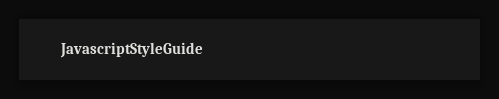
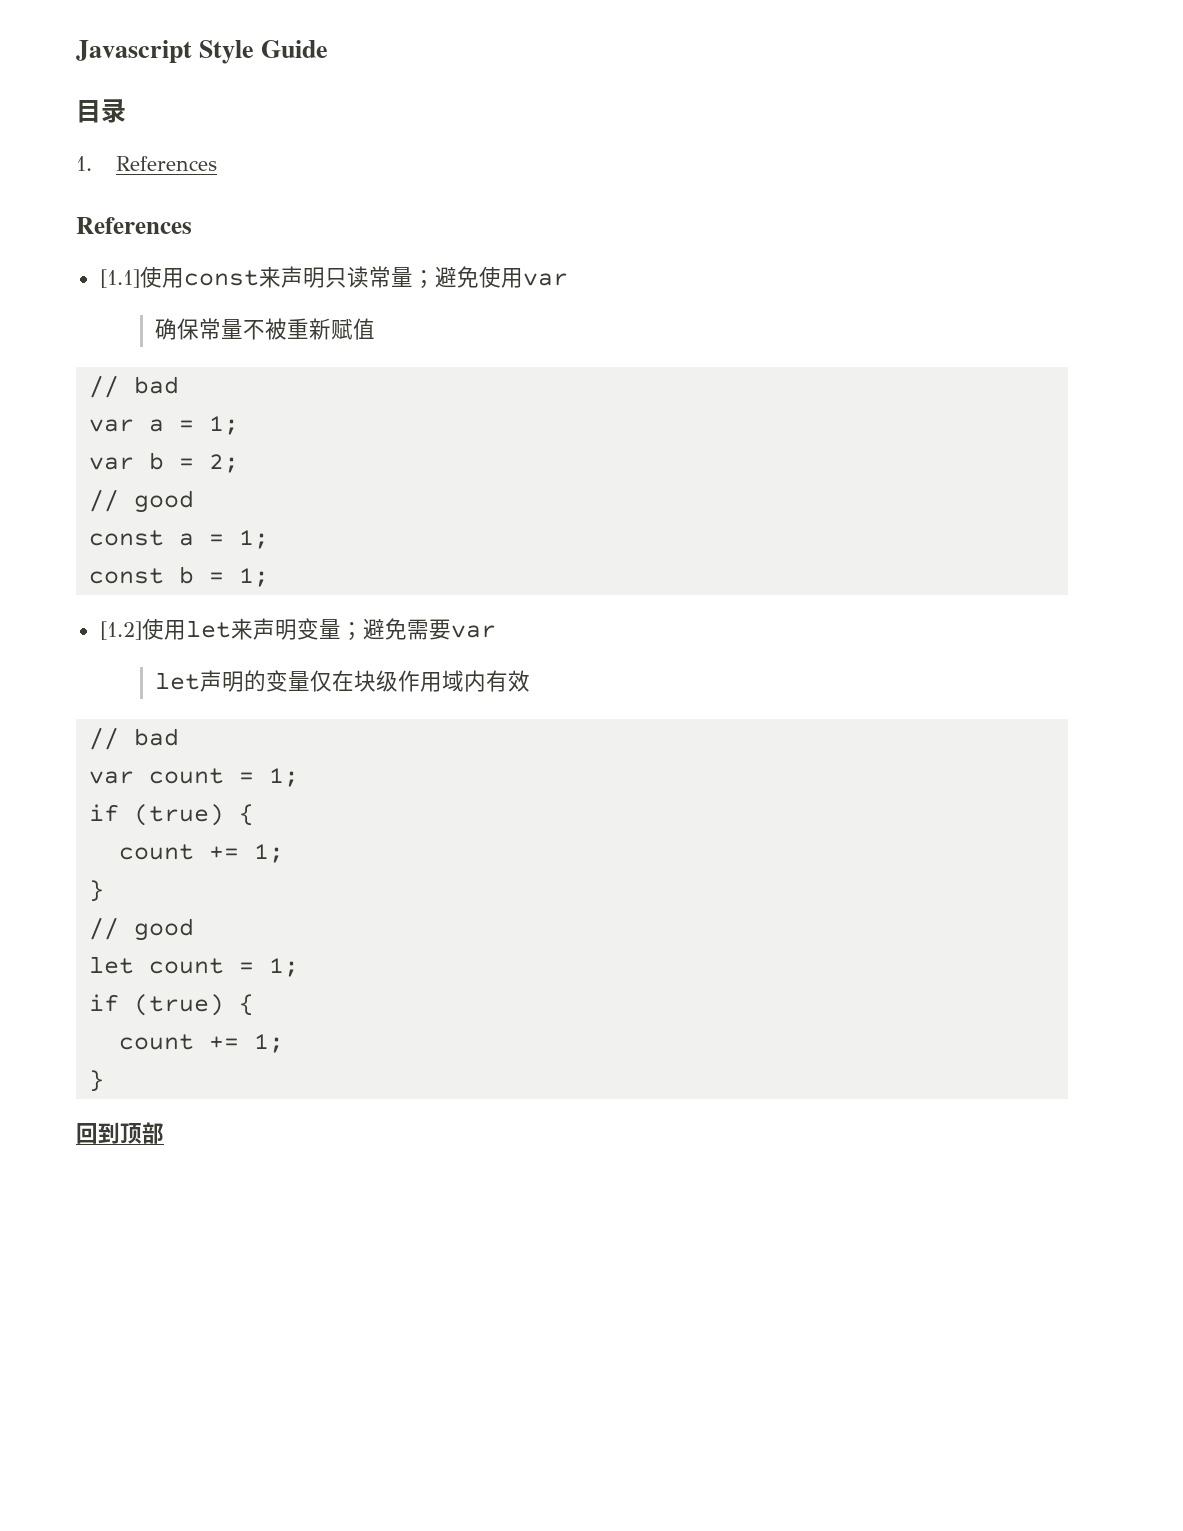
[60,42,203,58] JavascriptStyleGuide -> [76,40,329,64] [76,99,126,123] [76,156,217,171] [76,217,192,234] [99,266,568,289] [155,318,376,340] [88,375,179,398] [88,416,239,435] [88,452,239,473] [88,489,194,513] [88,530,269,549] [88,566,269,587] [99,618,496,641] [155,670,531,692] [88,727,179,750] [88,768,299,787] [88,804,254,826] [118,844,284,863] [88,880,104,902] [88,917,194,941] [88,956,299,977] [88,994,254,1016] [118,1034,284,1053] [88,1070,104,1092] [76,1122,164,1144] Javascript Style Guide // 目录 // 1. References // References // [1.1]使用const来声明只读常量；避免使用var // 确保常量不被重新赋值 // // bad // var a = 1; // var b = 2; // // good // const a = 1; // const b = 1; // [1.2]使用let来声明变量；避免需要var // let声明的变量仅在块级作用域内有效 // // bad // var count = 1; // if (true) { // count += 1; // } // // good // let count = 1; // if (true) { // count += 1; // } // 回到顶部

